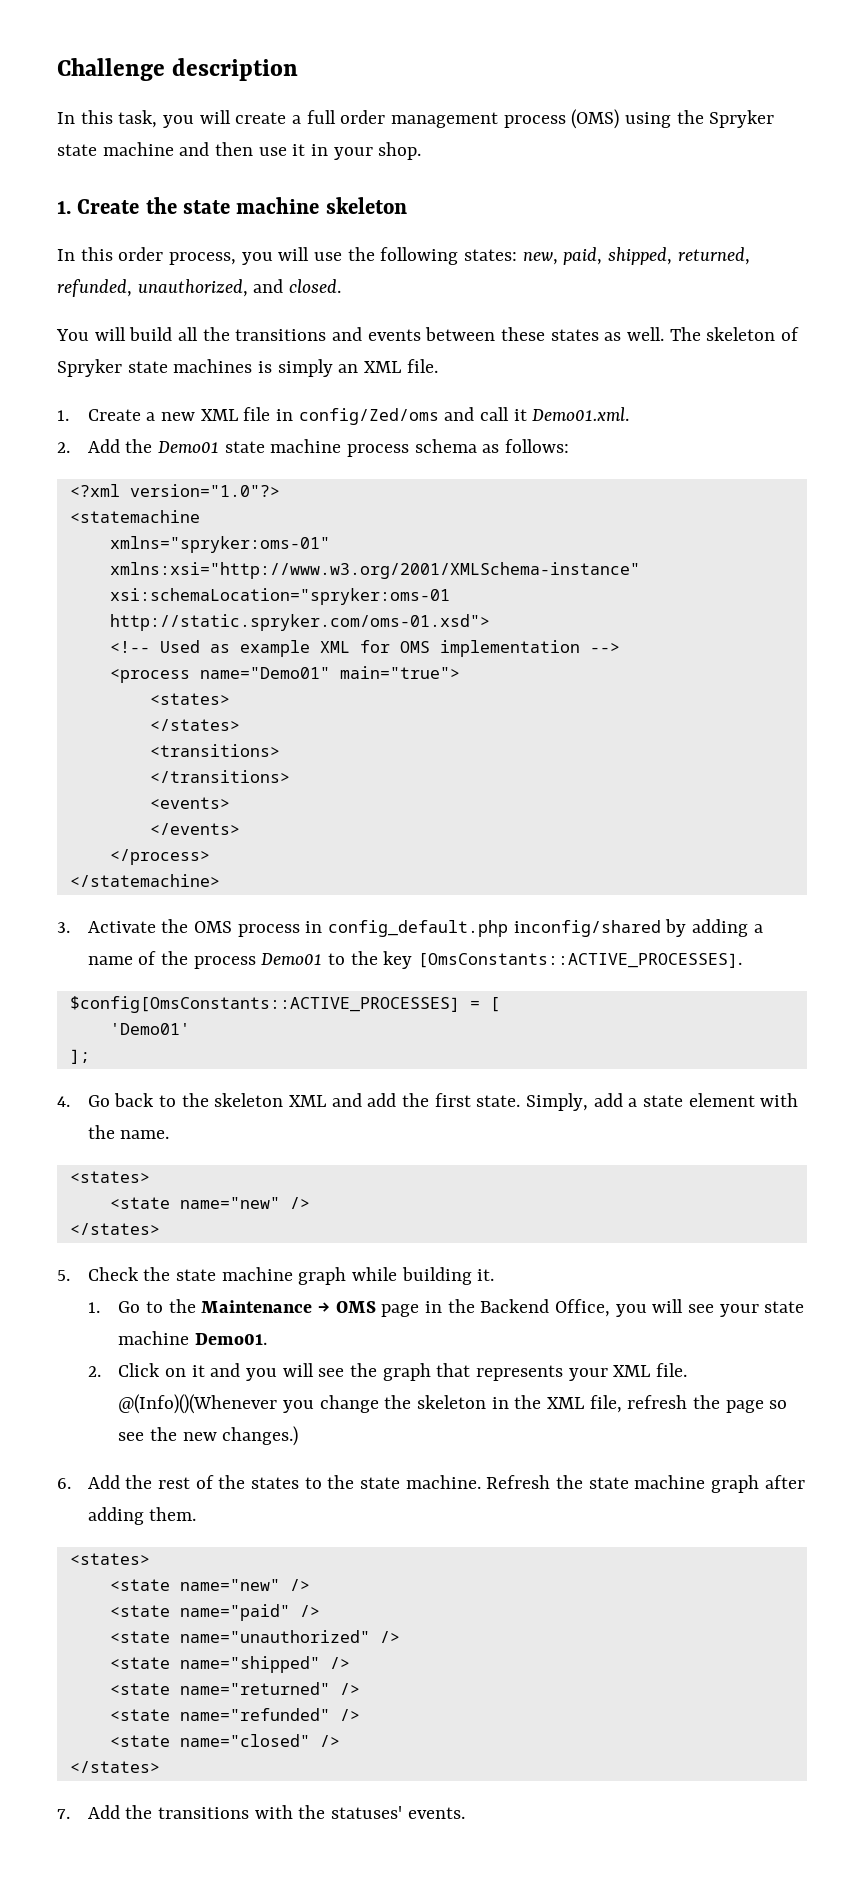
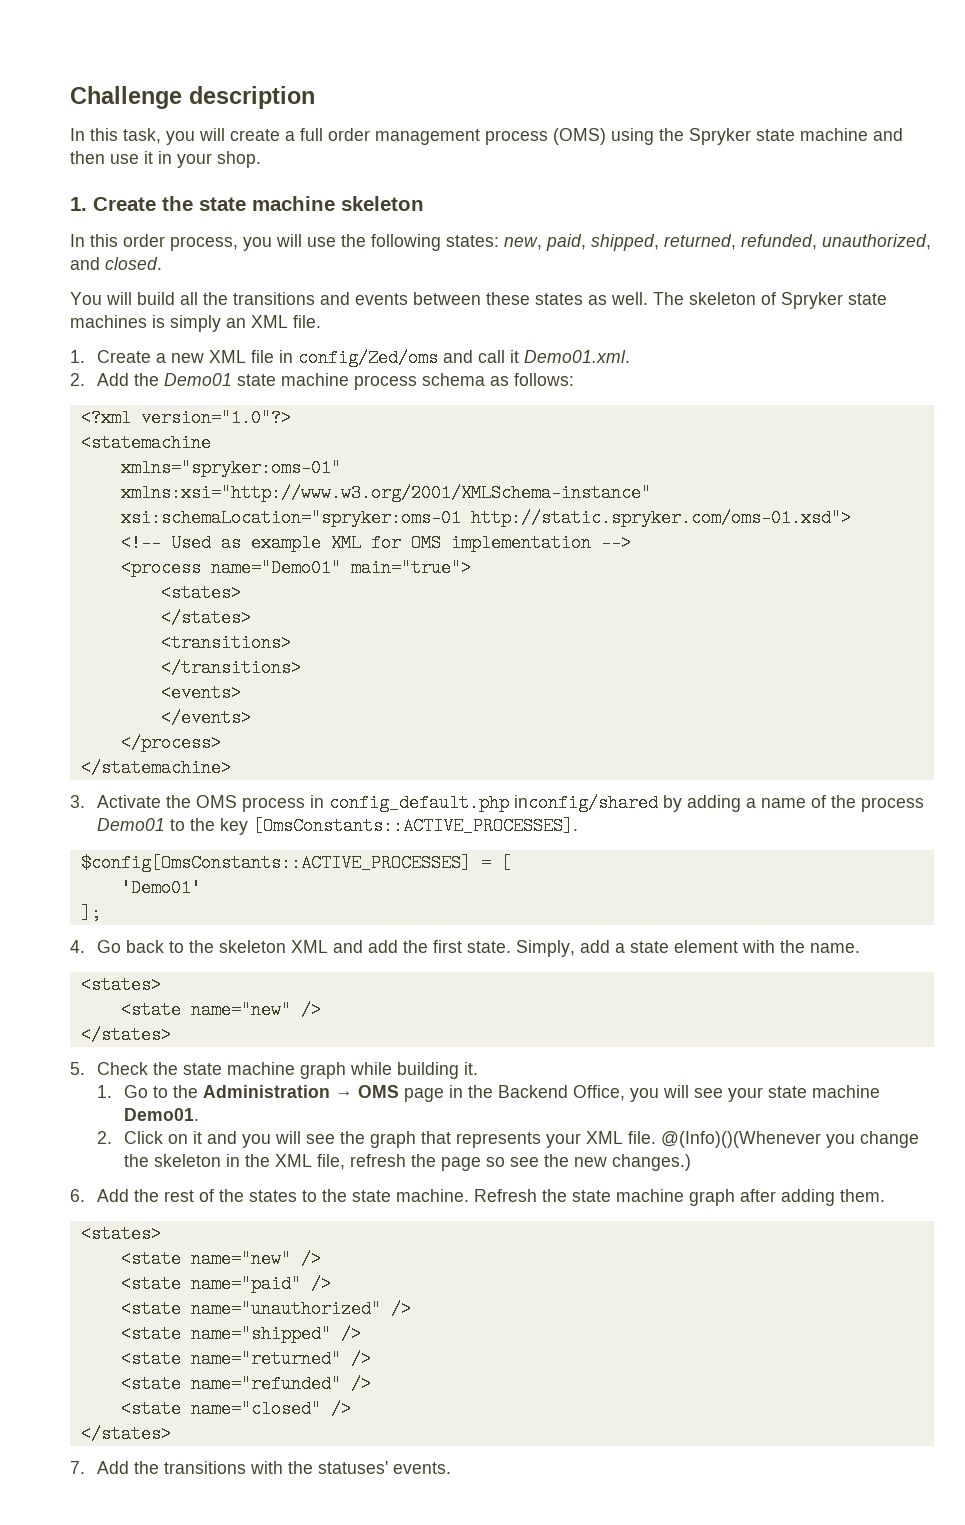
[201,1300,313,1313] Maintenance -> [202,1085,330,1098] Administration

